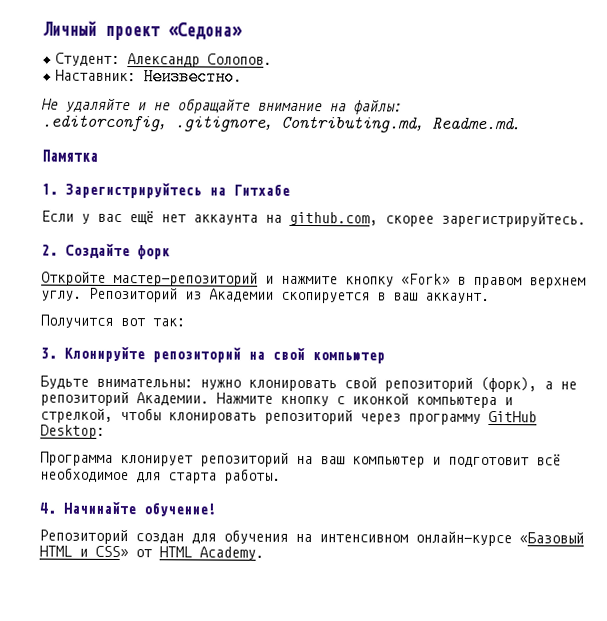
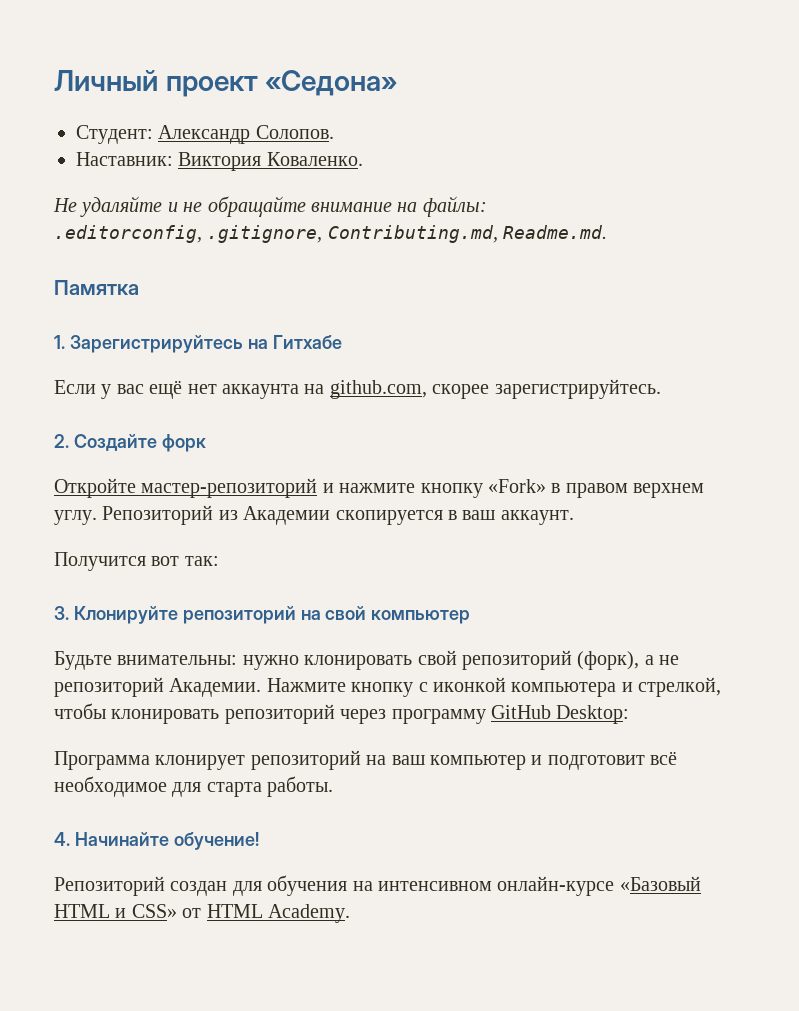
[143,69,243,86] Неизвестно. -> [178,152,363,171] Виктория Коваленко.

